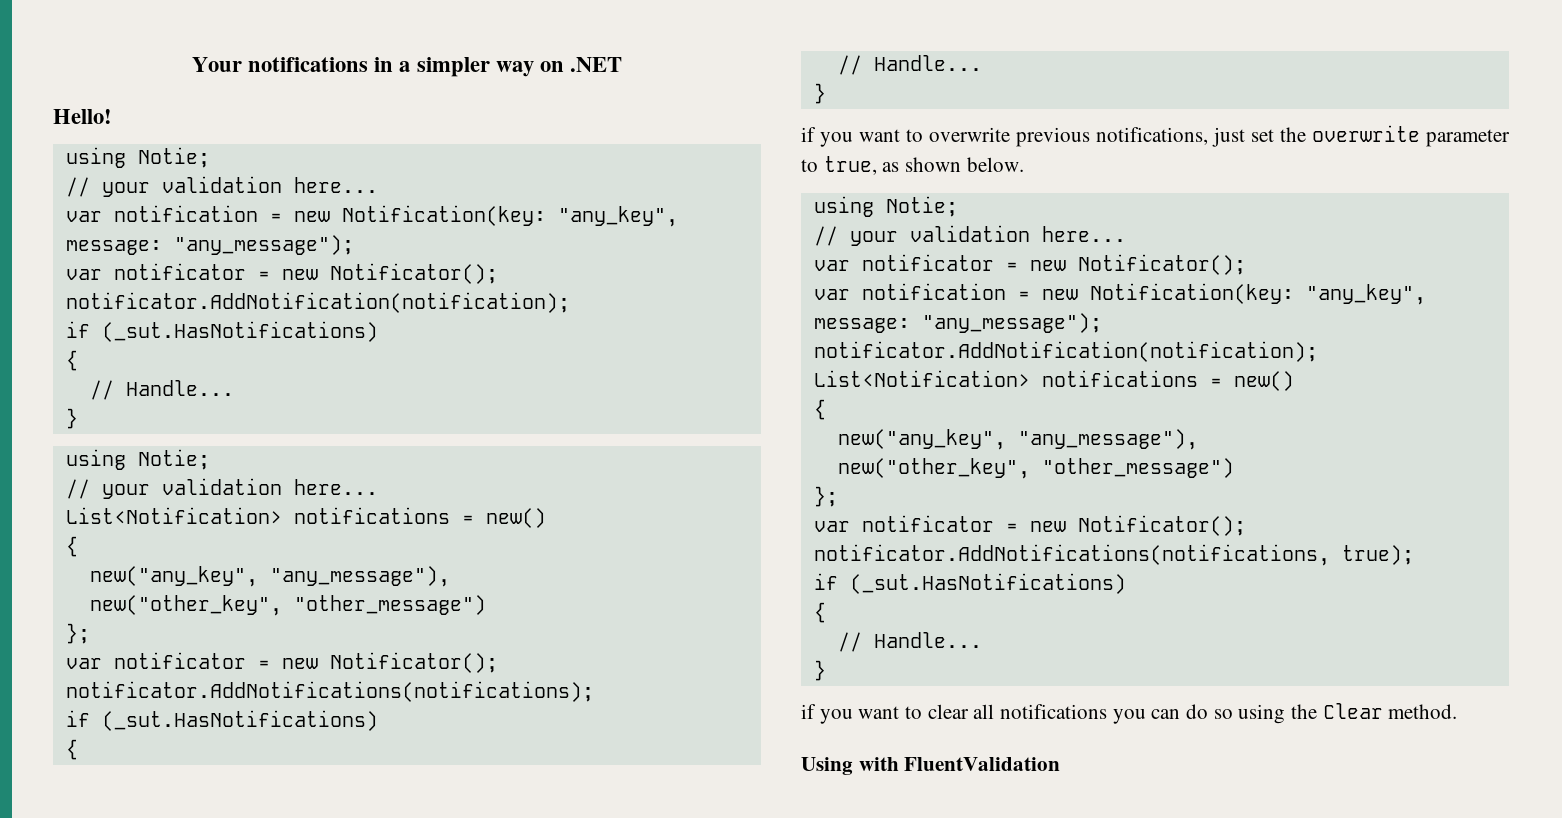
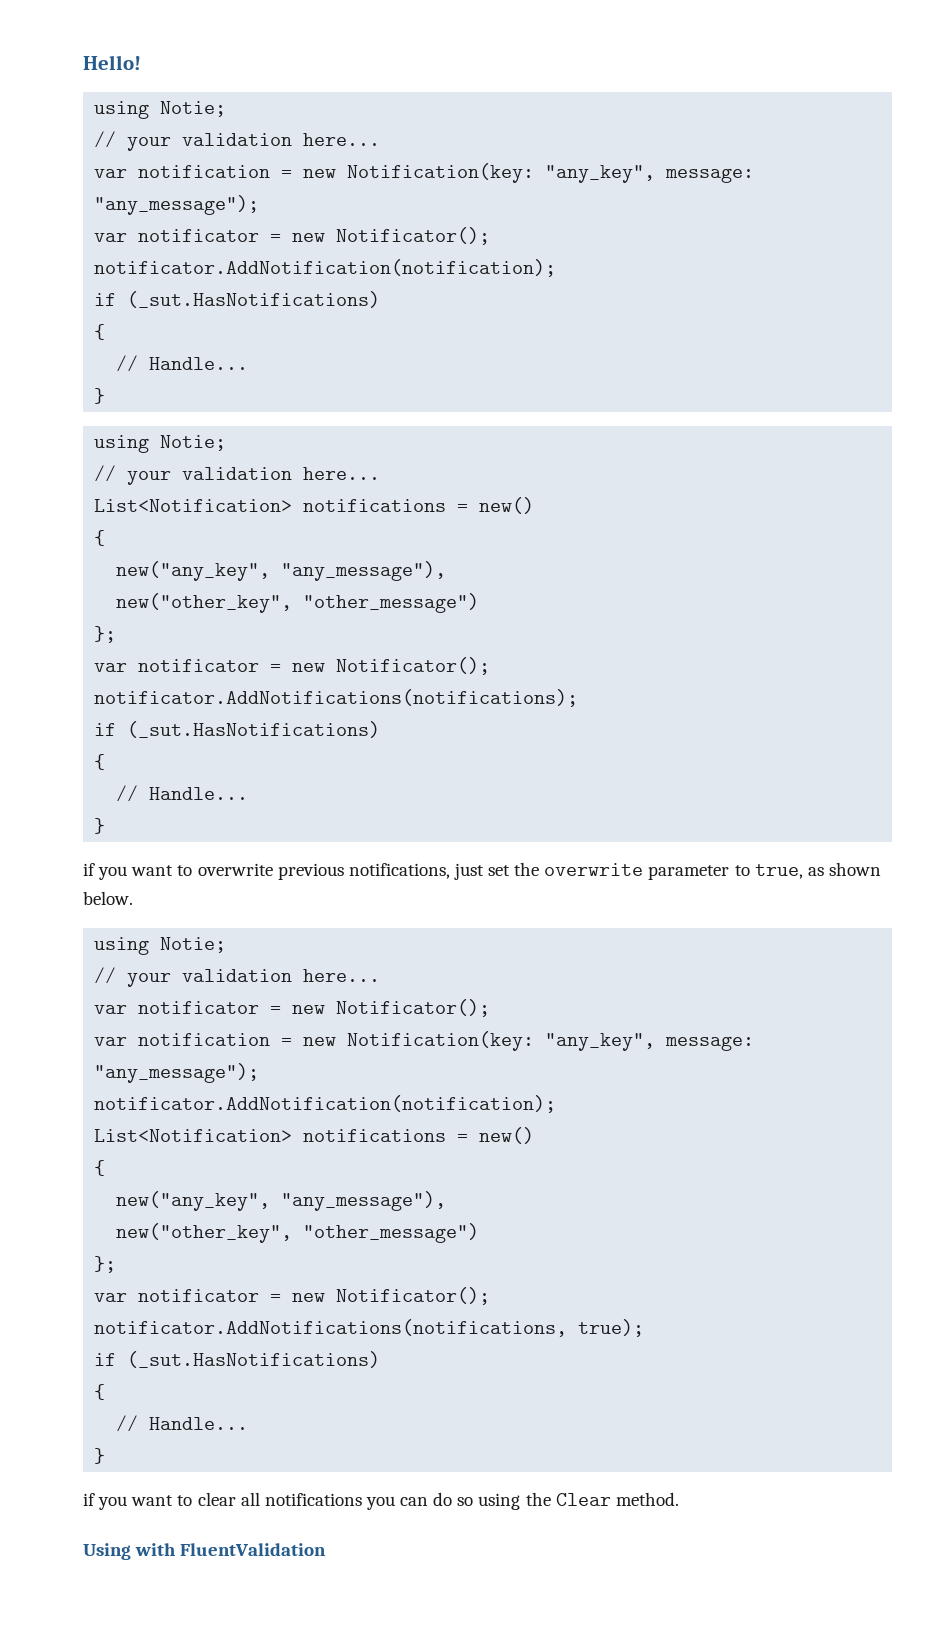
[192,57,622,77] Your notifications in a simpler way on .NET // -> (83, 62) none

